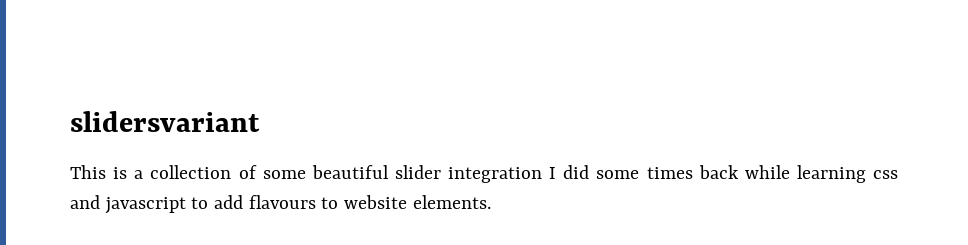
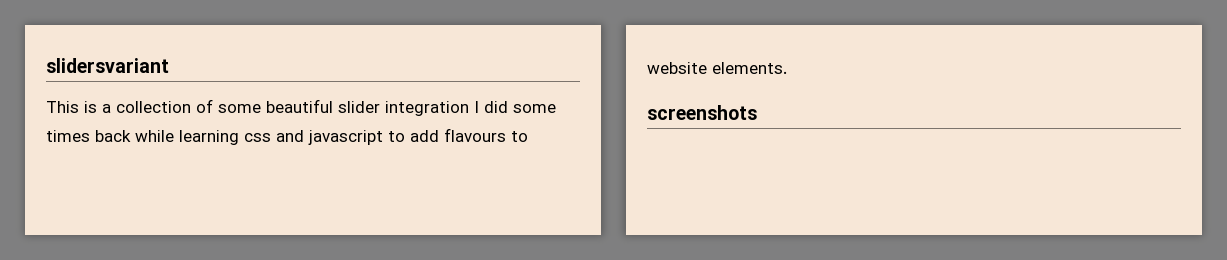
(491, 202) none -> [647,105,757,120] // screenshots

